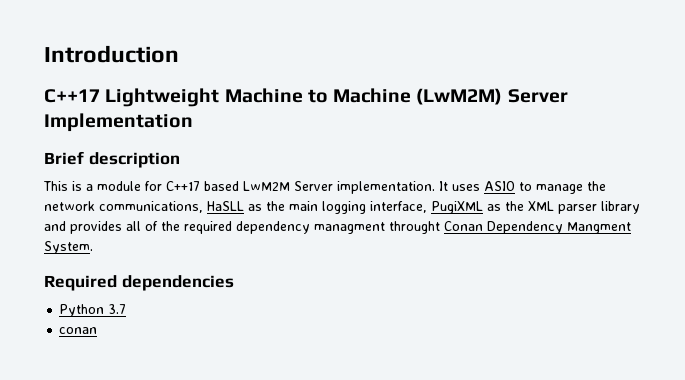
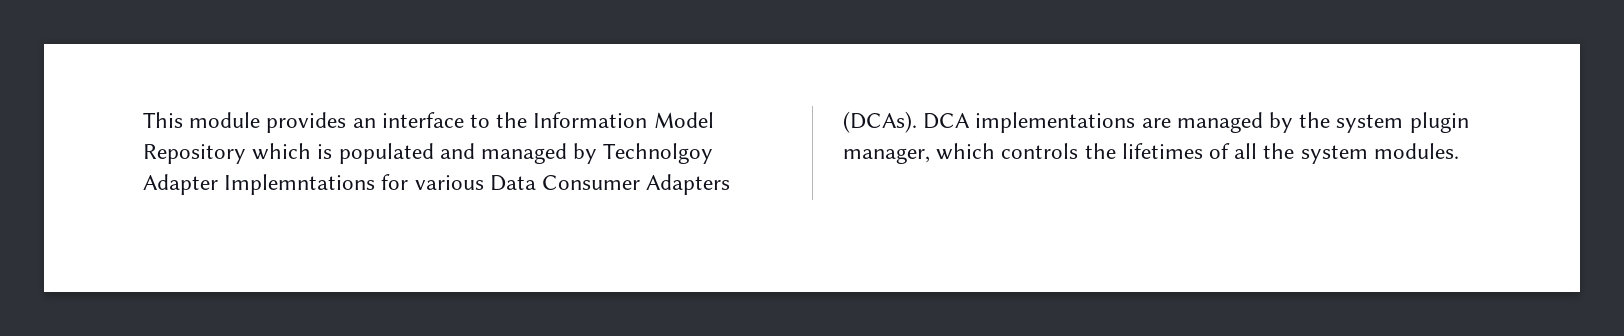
[44,45,179,63] [44,88,568,107] [44,113,193,132] [44,151,180,168] [43,181,606,194] [44,201,640,214] [44,221,631,234] [44,241,93,254] [44,275,234,291] [59,304,127,317] [59,327,98,334] Introduction // C++17 Lightweight Machine to Machine (LwM2M) Server Implementation // Brief description // This is a module for C++17 based LwM2M Server implementation. It uses ASIO to manage the network communications, HaSLL as the main logging interface, PugiXML as the XML parser library and provides all of the required dependency managment throught Conan Dependency Mangment System. // Required dependencies // Python 3.7 // conan -> [143,112,714,133] [143,143,714,164] [143,174,731,195] [843,111,1469,133] [843,143,1459,164] This module provides an interface to the Information Model Repository which is populated and managed by Technolgoy Adapter Implemntations for various Data Consumer Adapters (DCAs). DCA implementations are managed by the system plugin manager, which controls the lifetimes of all the system modules.

